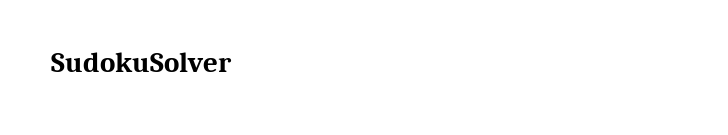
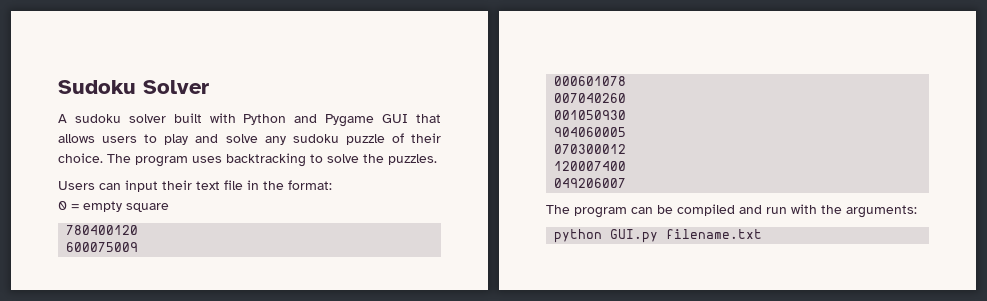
[51,52,232,72] SudokuSolver -> [58,80,209,94] [58,113,442,127] [58,133,441,145] [58,153,437,167] [58,180,332,192] [58,201,169,212] [66,225,139,235] [66,242,139,252] [554,76,627,86] [554,93,627,103] [554,110,627,120] [554,127,627,137] [554,144,627,154] [554,161,627,171] [554,178,627,188] [546,204,917,218] [554,229,763,243] Sudoku Solver // A sudoku solver built with Python and Pygame GUI that allows users to play and solve any sudoku puzzle of their choice. The program uses backtracking to solve the puzzles. // Users can input their text file in the format: // 0 = empty square // 780400120 // 600075009 // 000601078 // 007040260 // 001050930 // 904060005 // 070300012 // 120007400 // 049206007 // The program can be compiled and run with the arguments: // python GUI.py filename.txt

